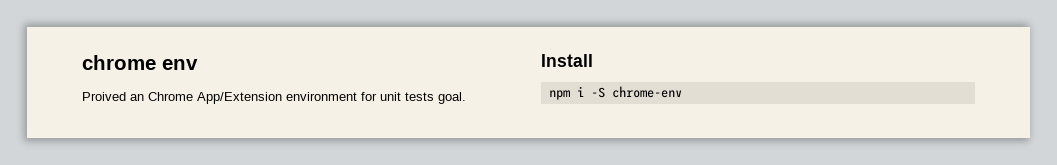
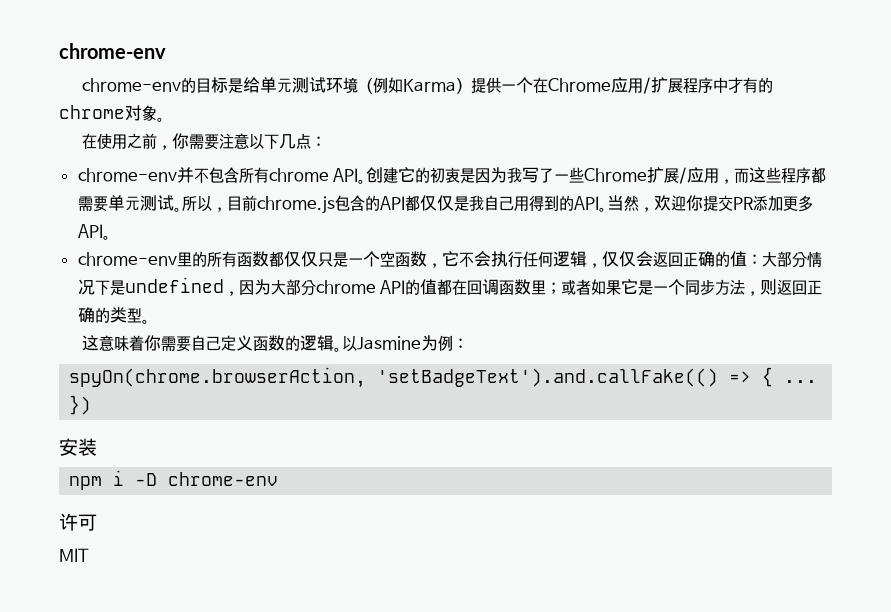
[82,55,198,70] [82,92,466,104] [541,54,593,67] chrome env // Proived an Chrome App/Extension environment for unit tests goal. // Install -> [59,43,166,59] [82,77,774,94] [59,105,165,122] [82,133,327,150] [77,167,827,184] [77,195,813,214] [77,224,111,240] [77,251,822,268] [77,277,823,296] [77,307,150,324] [82,335,469,352] [69,367,818,388] [69,395,92,415] [59,438,97,456] chrome-env // chrome-env的目标是给单元测试环境（例如Karma）提供一个在Chrome应用/扩展程序中才有的chrome对象。 // 在使用之前，你需要注意以下几点： // chrome-env并不包含所有chrome API。创建它的初衷是因为我写了一些Chrome扩展/应用，而这些程序都需要单元测试。所以，目前chrome.js包含的API都仅仅是我自己用得到的API。当然，欢迎你提交PR添加更多API。 // chrome-env里的所有函数都仅仅只是一个空函数，它不会执行任何逻辑，仅仅会返回正确的值：大部分情况下是undefined，因为大部分chrome API的值都在回调函数里；或者如果它是一个同步方法，则返回正确的类型。 // 这意味着你需要自己定义函数的逻辑。以Jasmine为例： // spyOn(chrome.browserAction, 'setBadgeText').and.callFake(() => { ... }) // 安装
[590,86,682,98] -S chrome-env -> [135,472,279,486] [59,513,97,531] [59,548,89,562] -D chrome-env // 许可 // MIT

